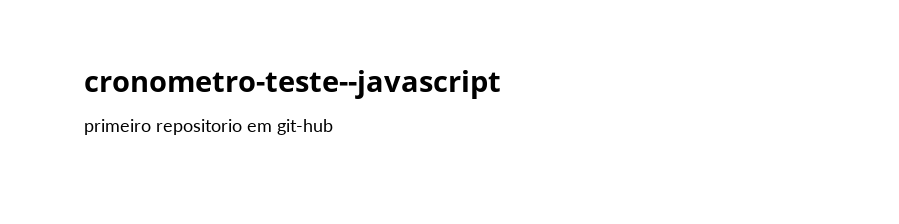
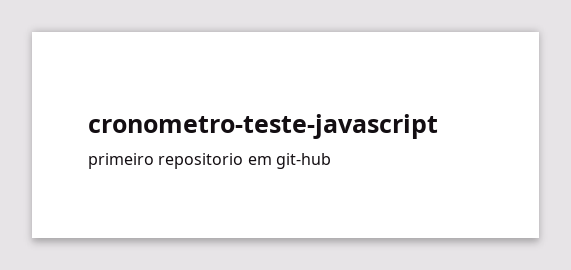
[84,70,501,99] cronometro-teste--javascript -> [88,114,438,139] cronometro-teste-javascript

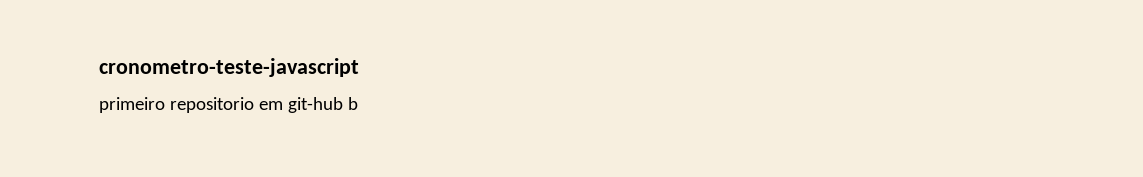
(331, 161) none -> [347,97,358,110] b

